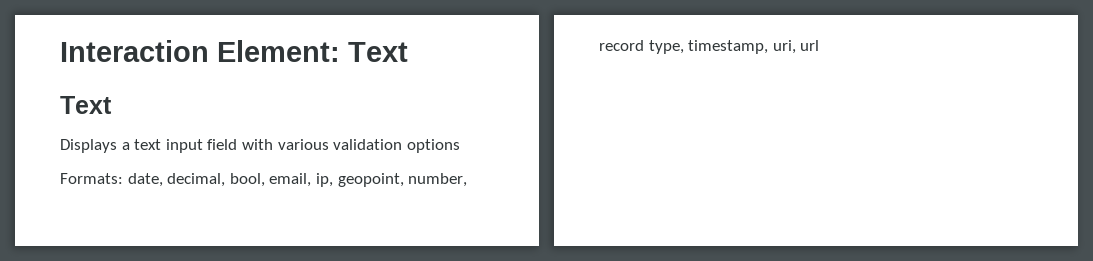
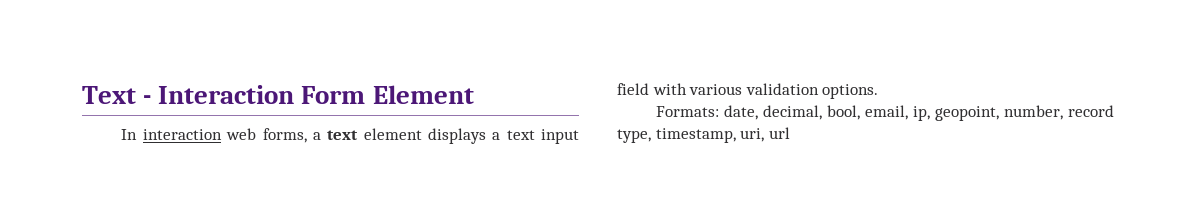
[60,40,408,62] [60,96,112,114] [60,139,117,153] Interaction Element: Text // Text // Displays -> [82,85,474,104] [121,128,486,144] Text - Interaction Form Element // In interaction web forms, a text element displays
[406,139,460,153] options -> [822,84,879,99] options.

